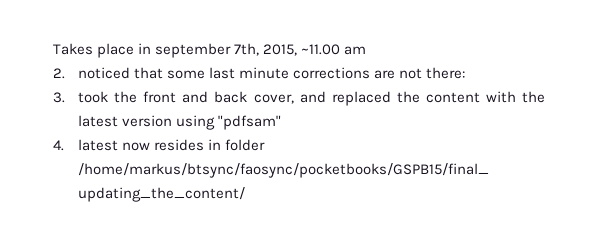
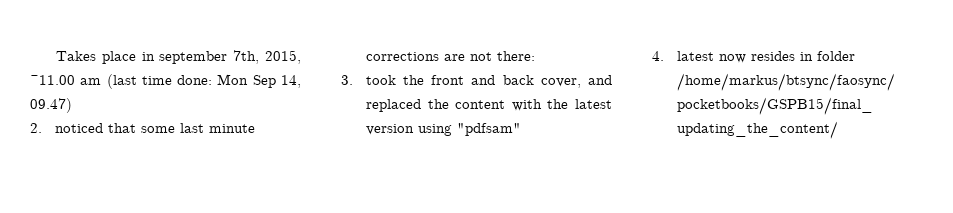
(367, 50) none -> [106,74,301,89] [30,98,72,113] (last time done: Mon Sep 14, 09.47)

